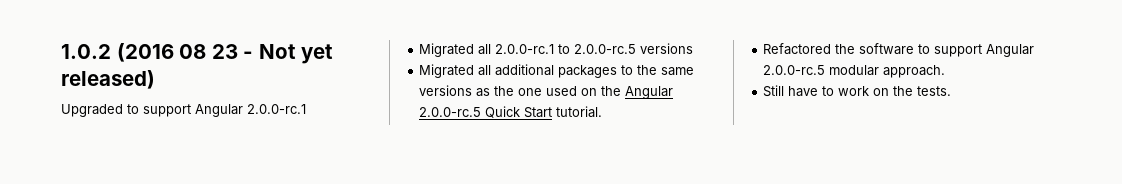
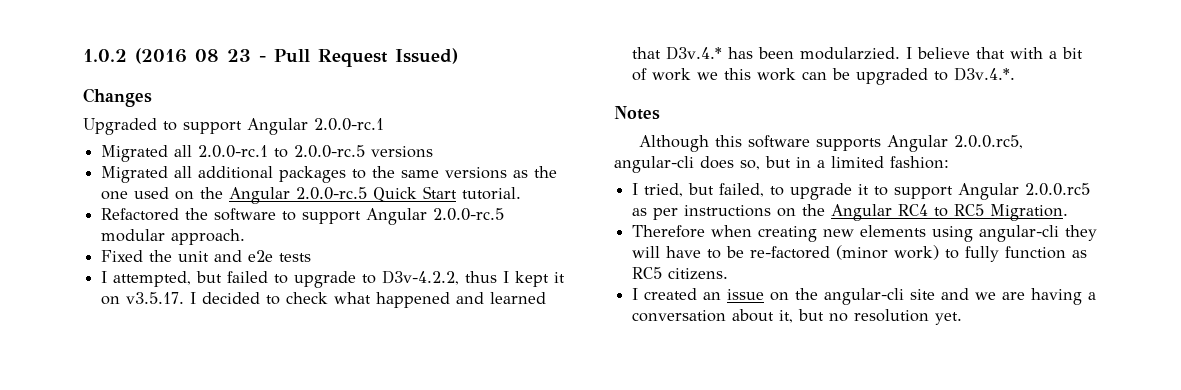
[258,44,334,64] [61,70,155,89] Not yet released) -> [274,48,458,67] [83,88,152,107] Pull Request Issued) // Changes
[763,85,952,97] Still have to work on the tests. -> [101,250,312,262] [101,270,566,288] [101,292,547,308] [632,46,1084,60] [632,67,1016,85] [614,106,660,120] [638,135,1023,152] [614,156,949,173] [632,183,1091,200] [632,204,1069,221] [632,225,1098,242] [632,245,1088,262] [632,267,729,280] [632,288,1097,305] [632,309,963,325] Fixed the unit and e2e tests // I attempted, but failed to upgrade to D3v-4.2.2, thus I kept it on v3.5.17. I decided to check what happened and learned that D3v.4.* has been modularzied. I believe that with a bit of work we this work can be upgraded to D3v.4.*. // Notes // Although this software supports Angular 2.0.0.rc5, angular-cli does so, but in a limited fashion: // I tried, but failed, to upgrade it to support Angular 2.0.0.rc5 as per instructions on the Angular RC4 to RC5 Migration. // Therefore when creating new elements using angular-cli they will have to be re-factored (minor work) to fully function as RC5 citizens. // I created an issue on the angular-cli site and we are having a conversation about it, but no resolution yet.

